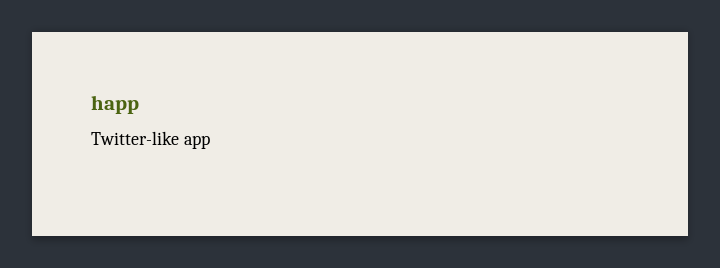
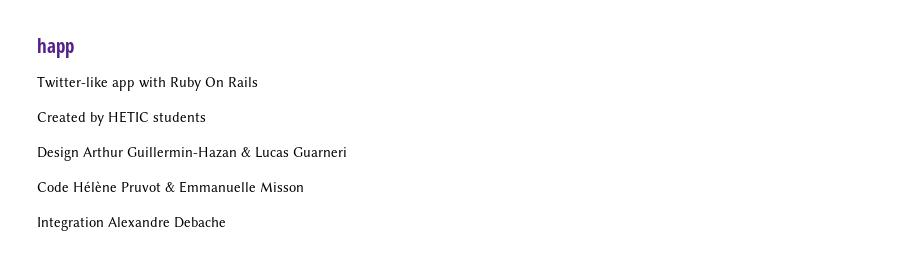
(210, 142) none -> [139,77,258,91] [37,111,206,126] [37,147,347,161] [37,181,304,193] [37,217,226,231] with Ruby On Rails // Created by HETIC students // Design Arthur Guillermin-Hazan & Lucas Guarneri // Code Hélène Pruvot & Emmanuelle Misson // Integration Alexandre Debache

